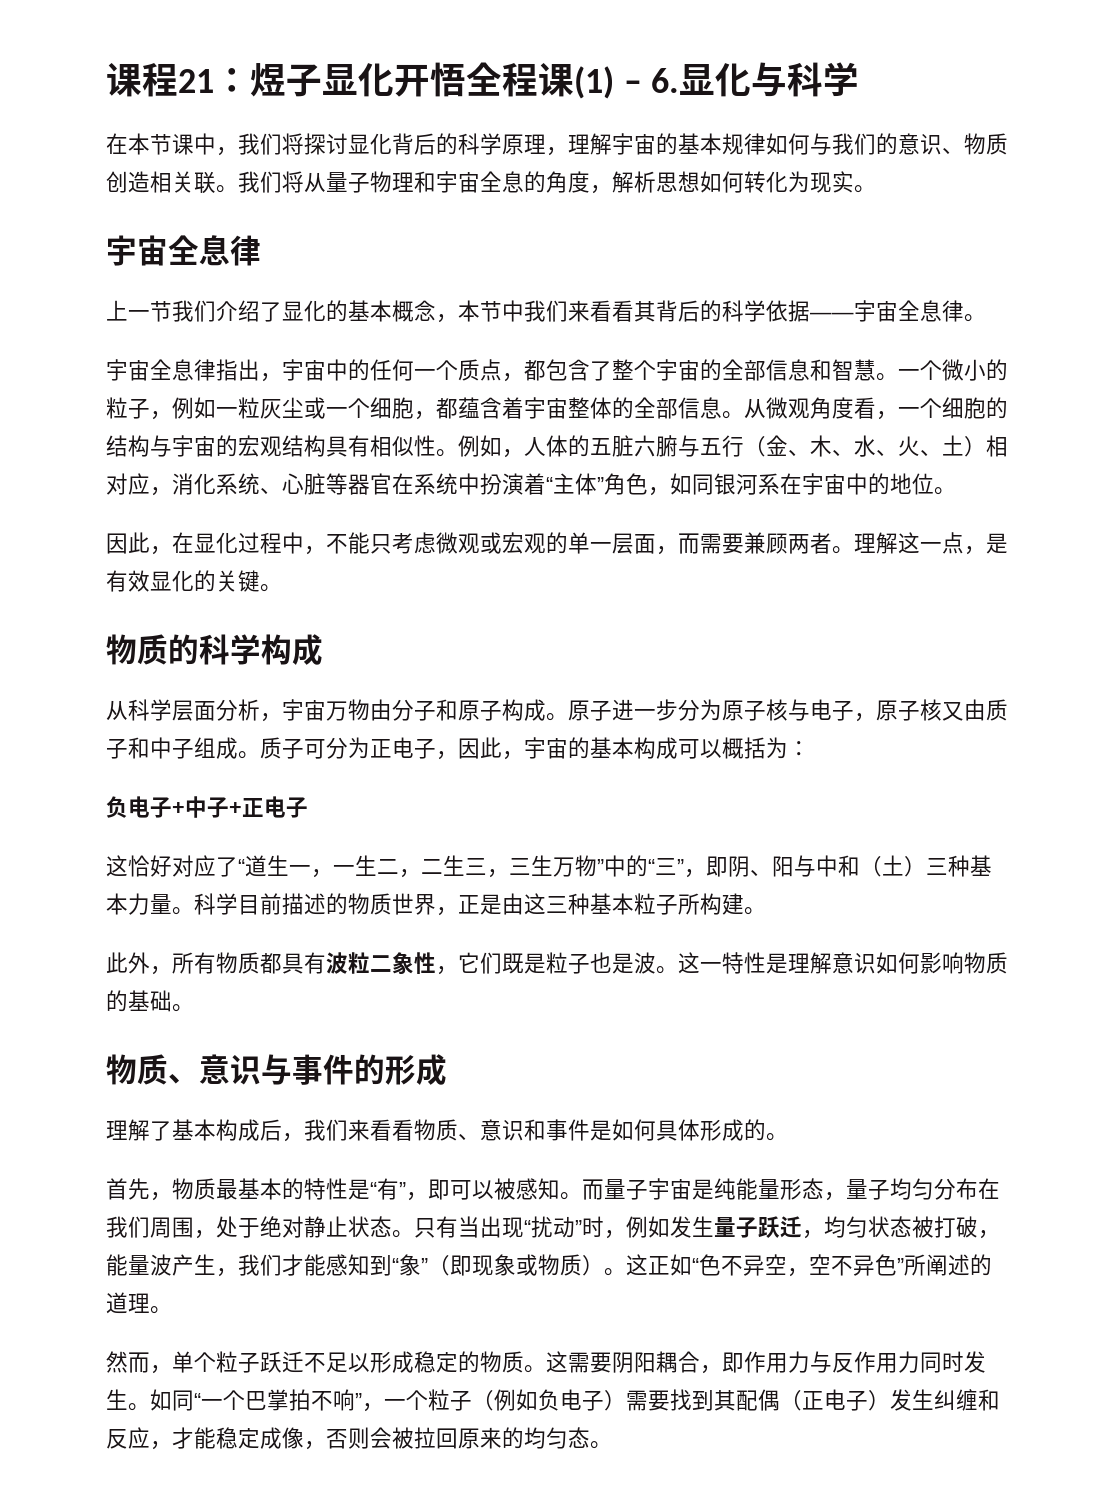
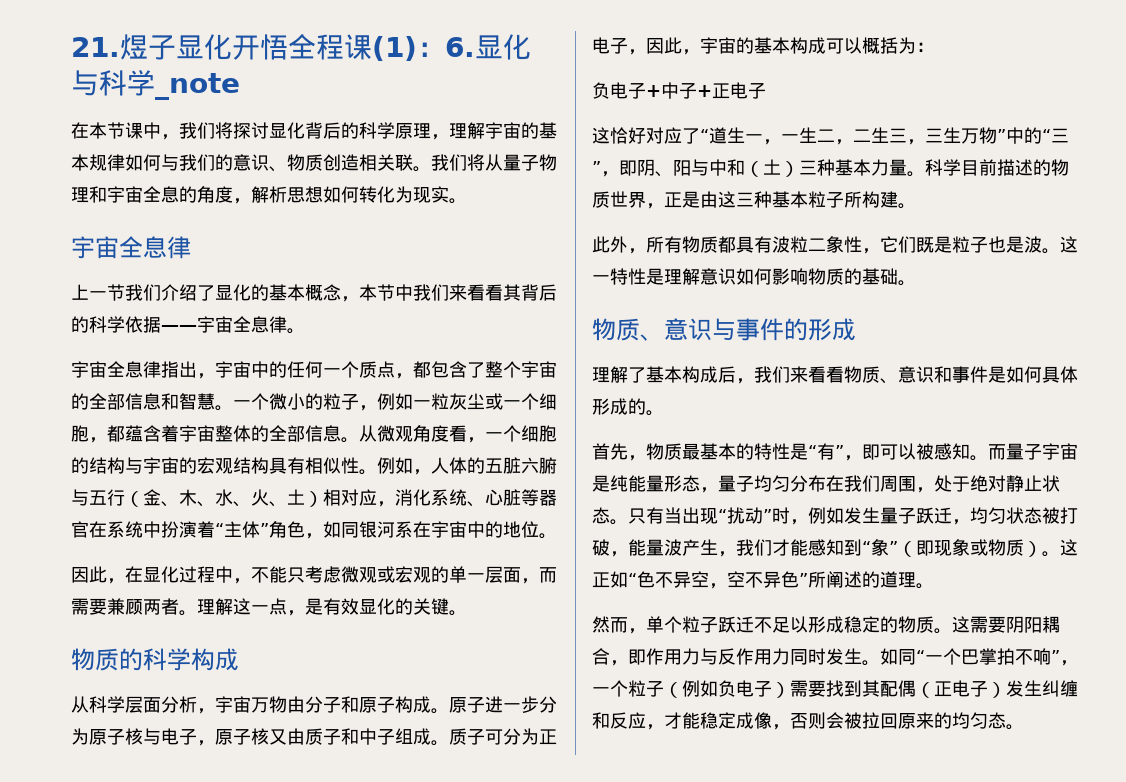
[106,62,250,97] 课程21： -> [71,37,120,57] 21.
[623,80,642,93] – -> [417,42,445,57] ：
(860, 79) none -> [155,73,240,100] _note

